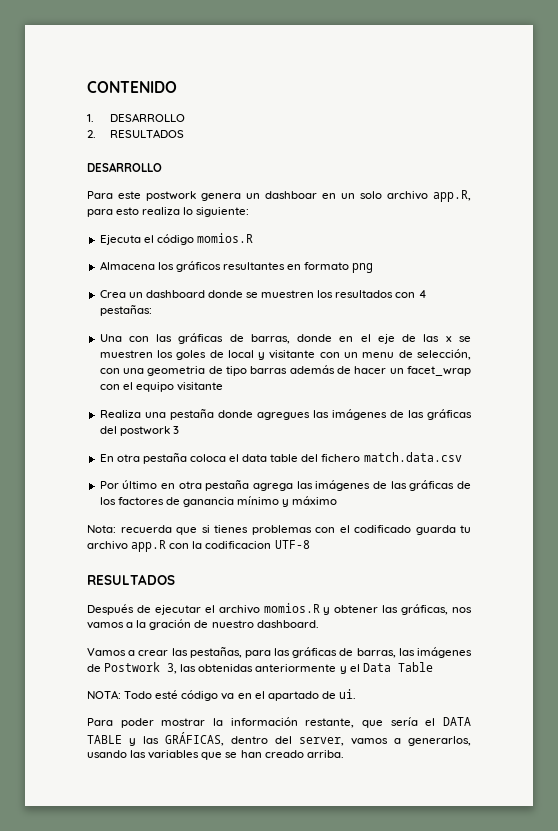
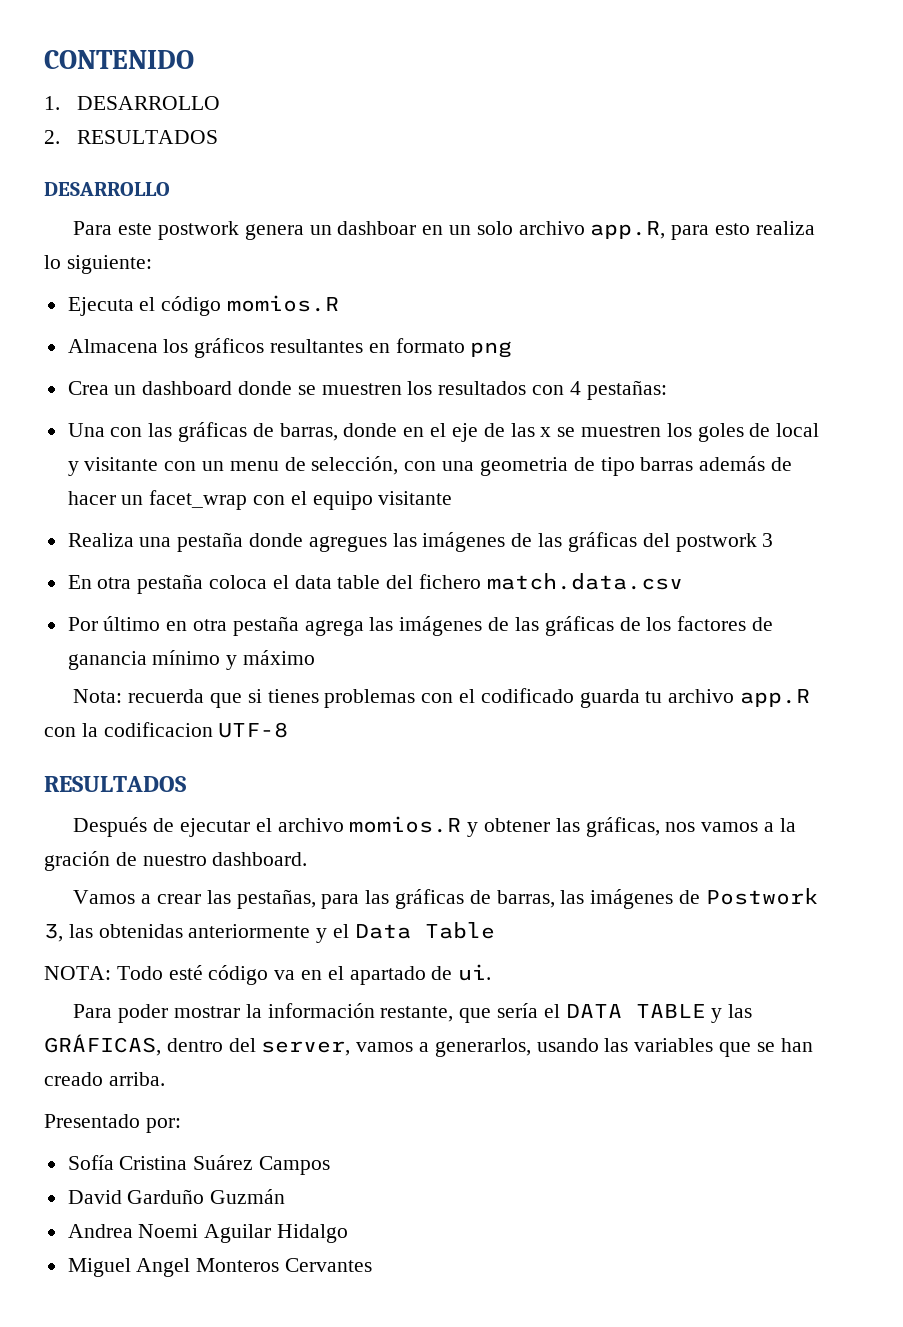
(344, 754) none -> [44,1114,181,1133] [67,1155,331,1175] [67,1189,286,1204] [67,1224,349,1243] [67,1258,373,1277] // Presentado por: // Sofía Cristina Suárez Campos // David Garduño Guzmán // Andrea Noemi Aguilar Hidalgo // Miguel Angel Monteros Cervantes

